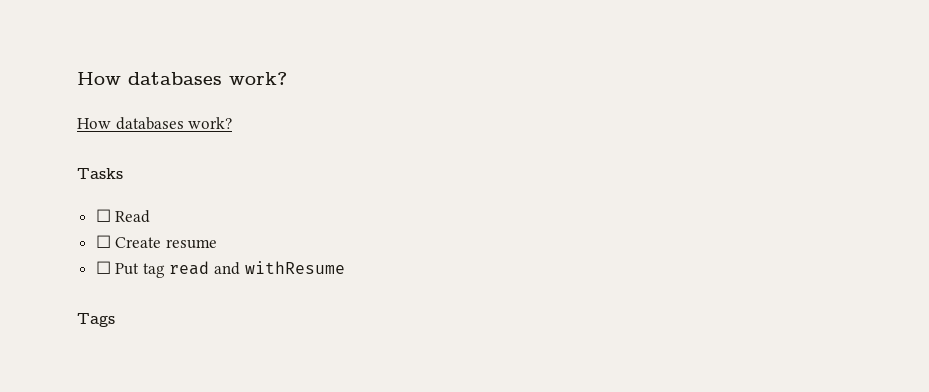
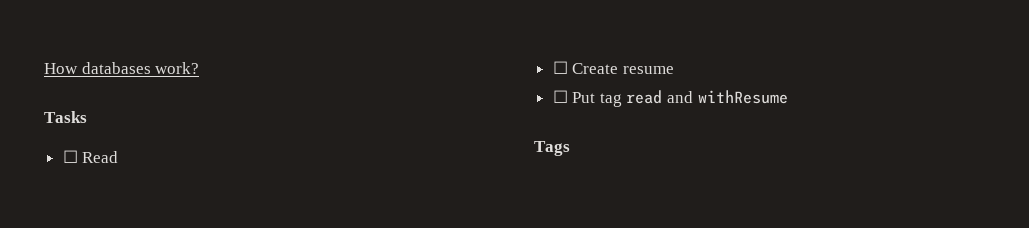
[77,72,287,85] [77,117,233,130] How databases work? // How databases work? -> [44,62,200,74] How databases work?

